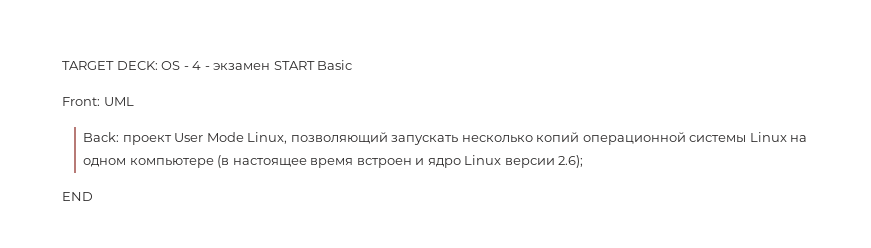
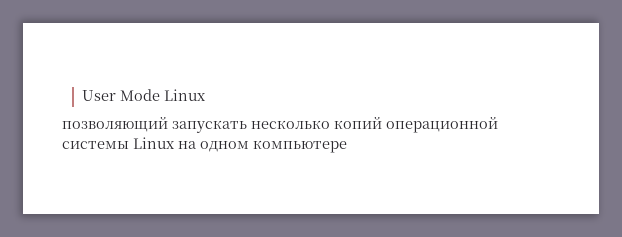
[62,60,353,70] [62,97,134,106] [83,132,172,145] TARGET DECK: OS - 4 - экзамен START Basic // Front: UML // Back: проект -> (82, 95) none
[247,132,288,144] Linux, -> [164,89,207,101] Linux //
[217,155,584,168] [62,192,93,201] (в настоящее время встроен и ядро Linux версии 2.6); // END -> (347, 146) none

